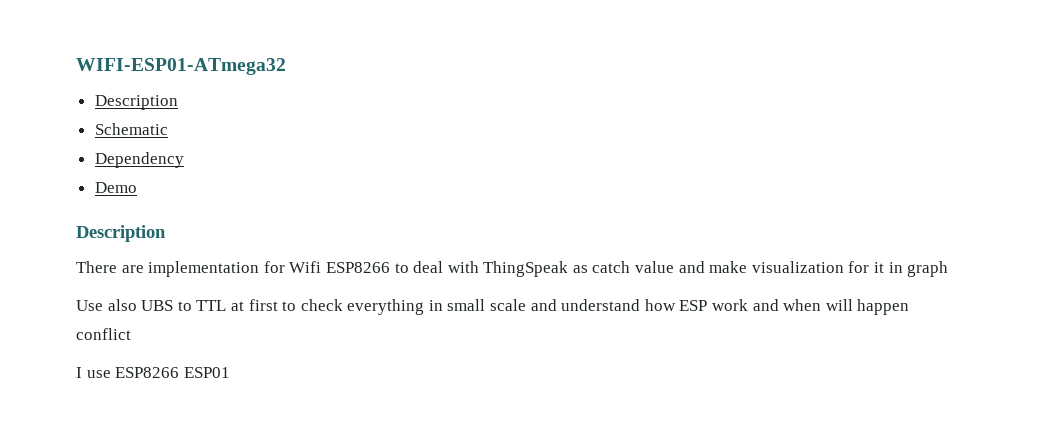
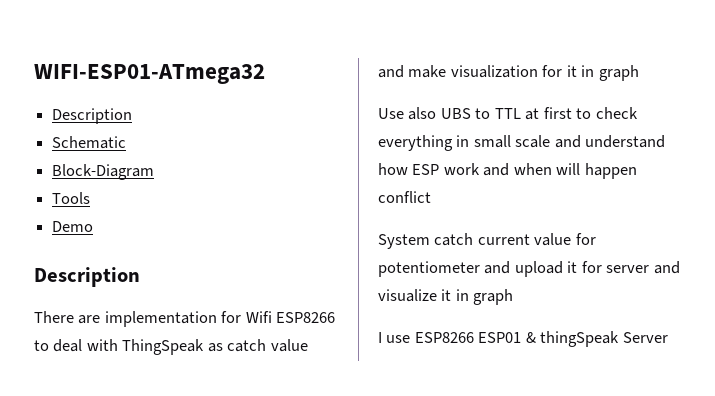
[94,152,184,168] Dependency -> [52,164,155,180] [52,192,91,204] Block-Diagram // Tools
(131, 334) none -> [378,233,596,249] [378,261,680,277] [378,289,514,305] // System catch current value for potentiometer and upload it for server and visualize it in graph
(230, 372) none -> [525,331,668,347] & thingSpeak Server

